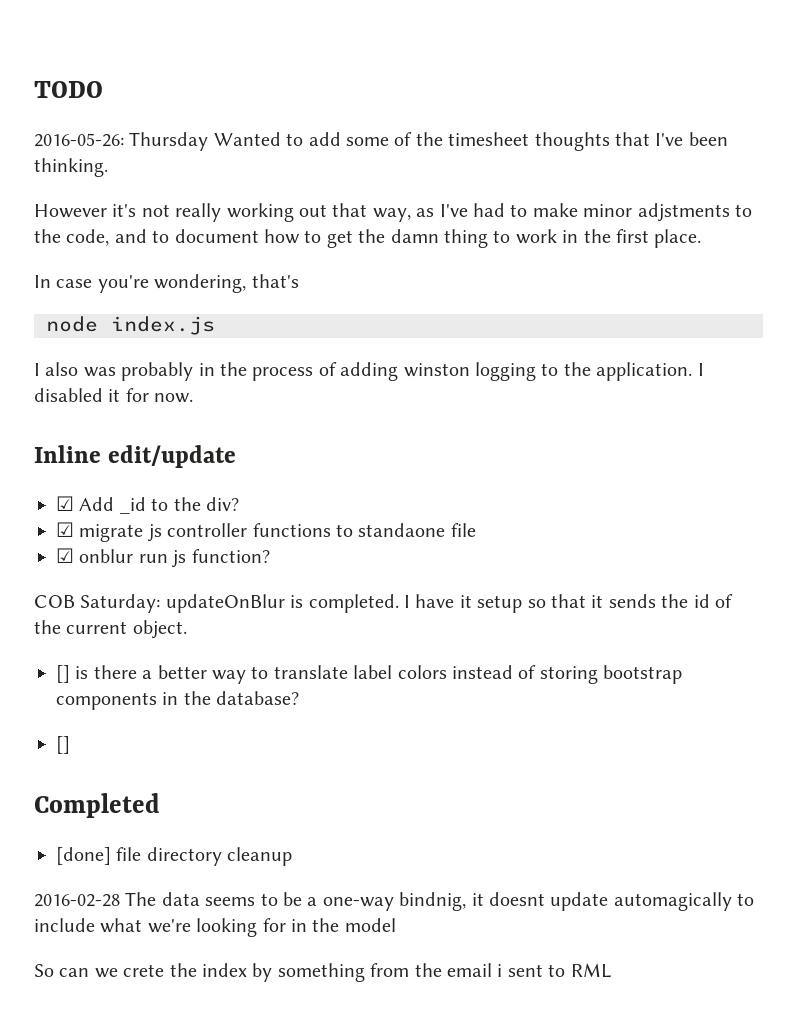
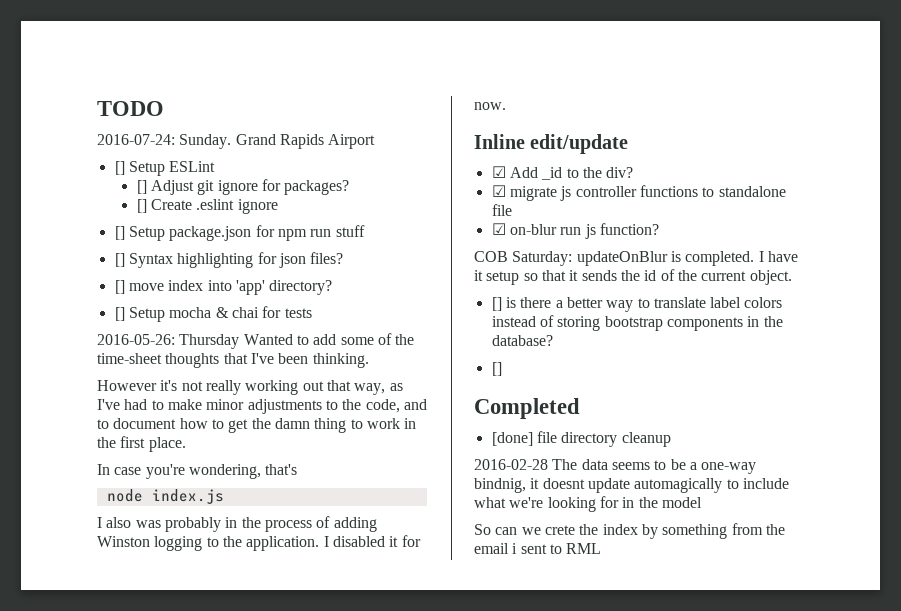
(103, 89) none -> [97,134,376,149] [114,161,216,176] [136,179,350,195] [136,199,278,214] [114,225,365,241] [114,252,344,268] [114,280,333,295] [114,306,312,322] // 2016-07-24: Sunday. Grand Rapids Airport // [] Setup ESLint // [] Adjust git ignore for packages? // [] Create .eslint ignore // [] Setup package.json for npm run stuff // [] Syntax highlighting for json files? // [] move index into 'app' directory? // [] Setup mocha & chai for tests
[448,132,530,146] timesheet -> [97,353,162,364] time-sheet
[637,203,730,222] adjstments -> [247,399,322,414] adjustments
[403,363,470,377] winston -> [97,536,150,547] Winston
[358,523,446,537] standaone -> [718,186,786,197] standalone
[79,549,134,563] onblur -> [509,224,557,235] on-blur

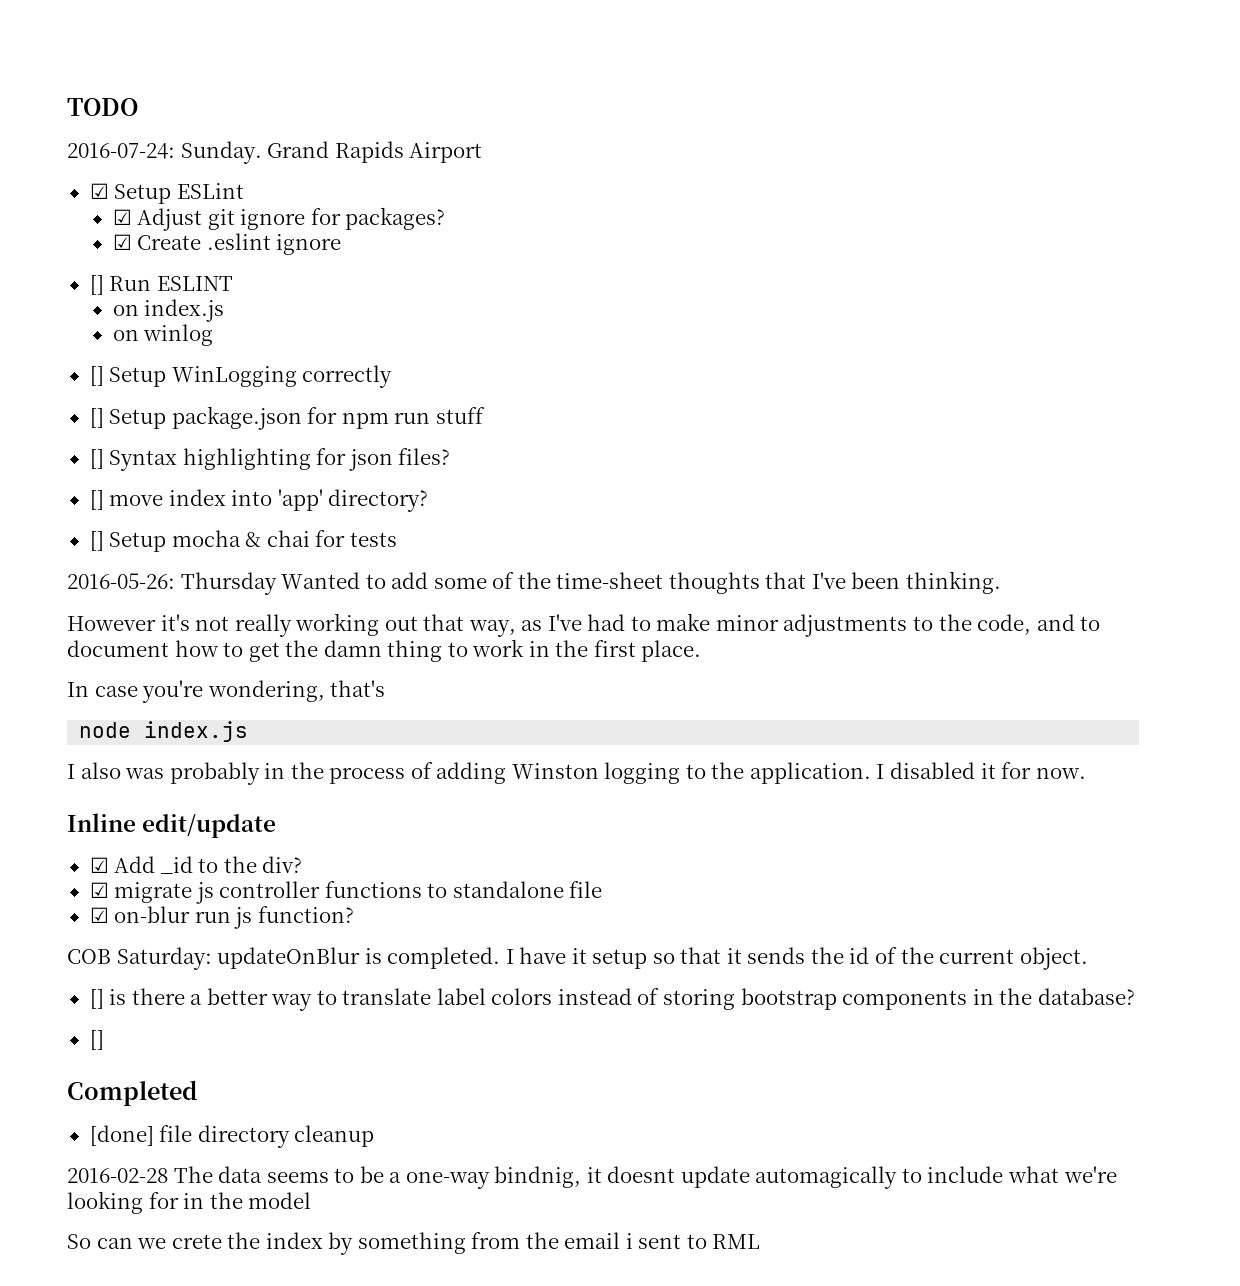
[114,161,125,175] [] -> [89,183,109,199] ☑
[136,180,147,194] [] -> [112,209,132,225] ☑
[136,199,147,213] [] -> [112,234,132,250] ☑
(278, 206) none -> [89,275,233,295] [112,299,225,322] [112,324,214,346] [89,365,393,388] // [] Run ESLINT // on index.js // on winlog // [] Setup WinLogging correctly

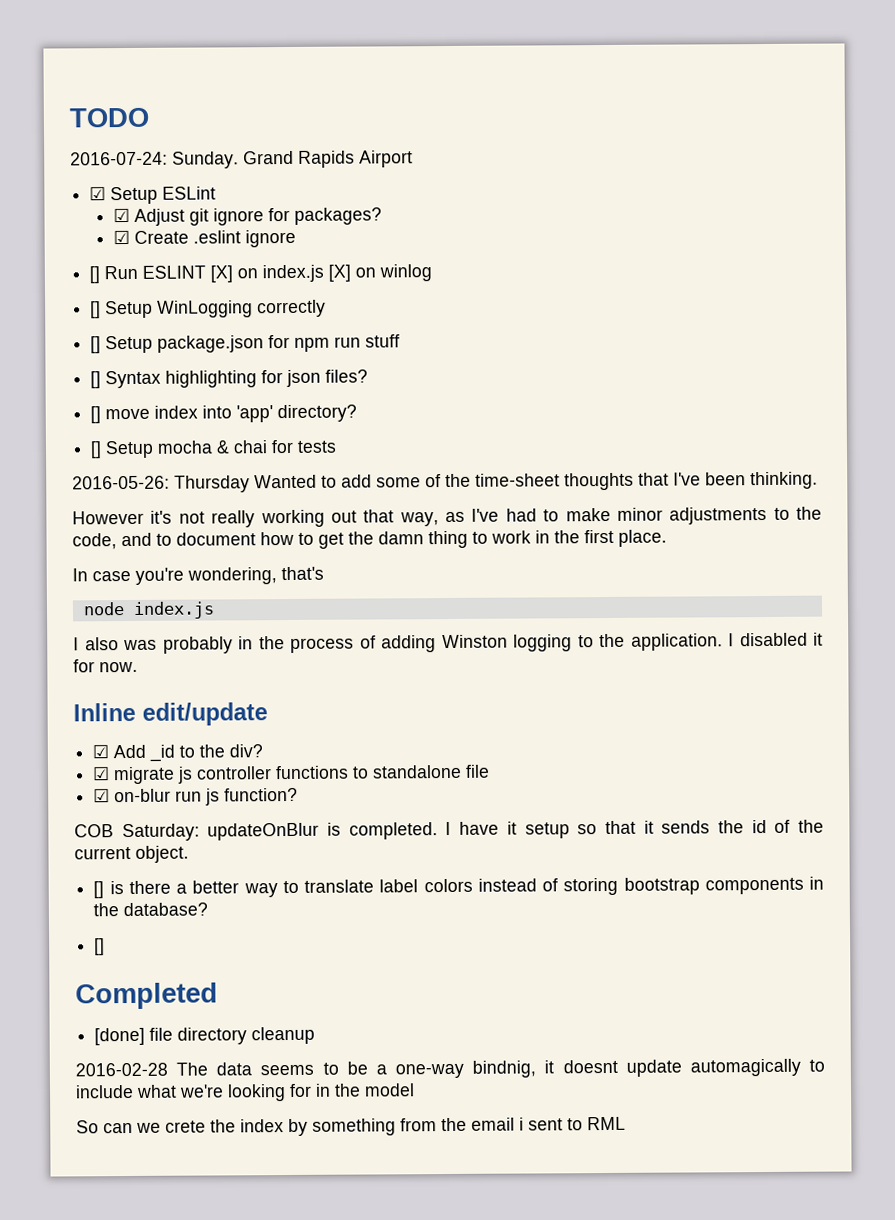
(233, 283) // -> [210,265,234,283] [X]
(225, 310) // -> [328,264,352,282] [X]

